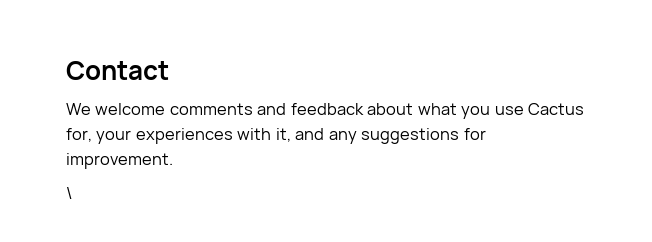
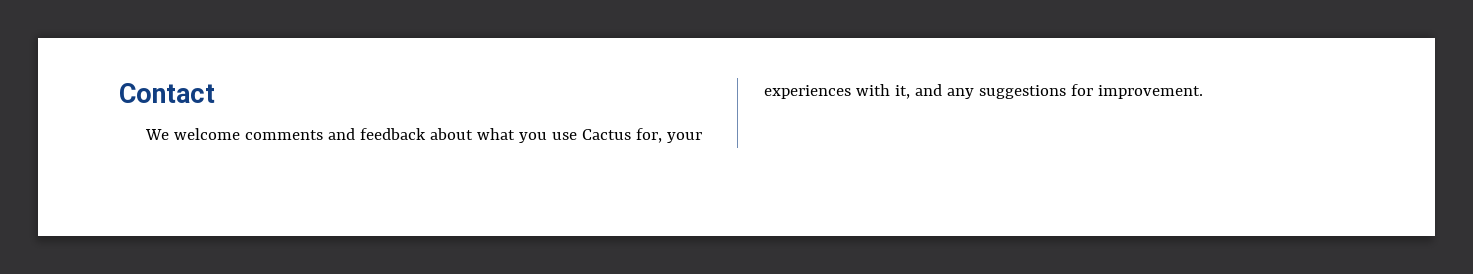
[66,187,72,199] // \ -> (1203, 92) none

